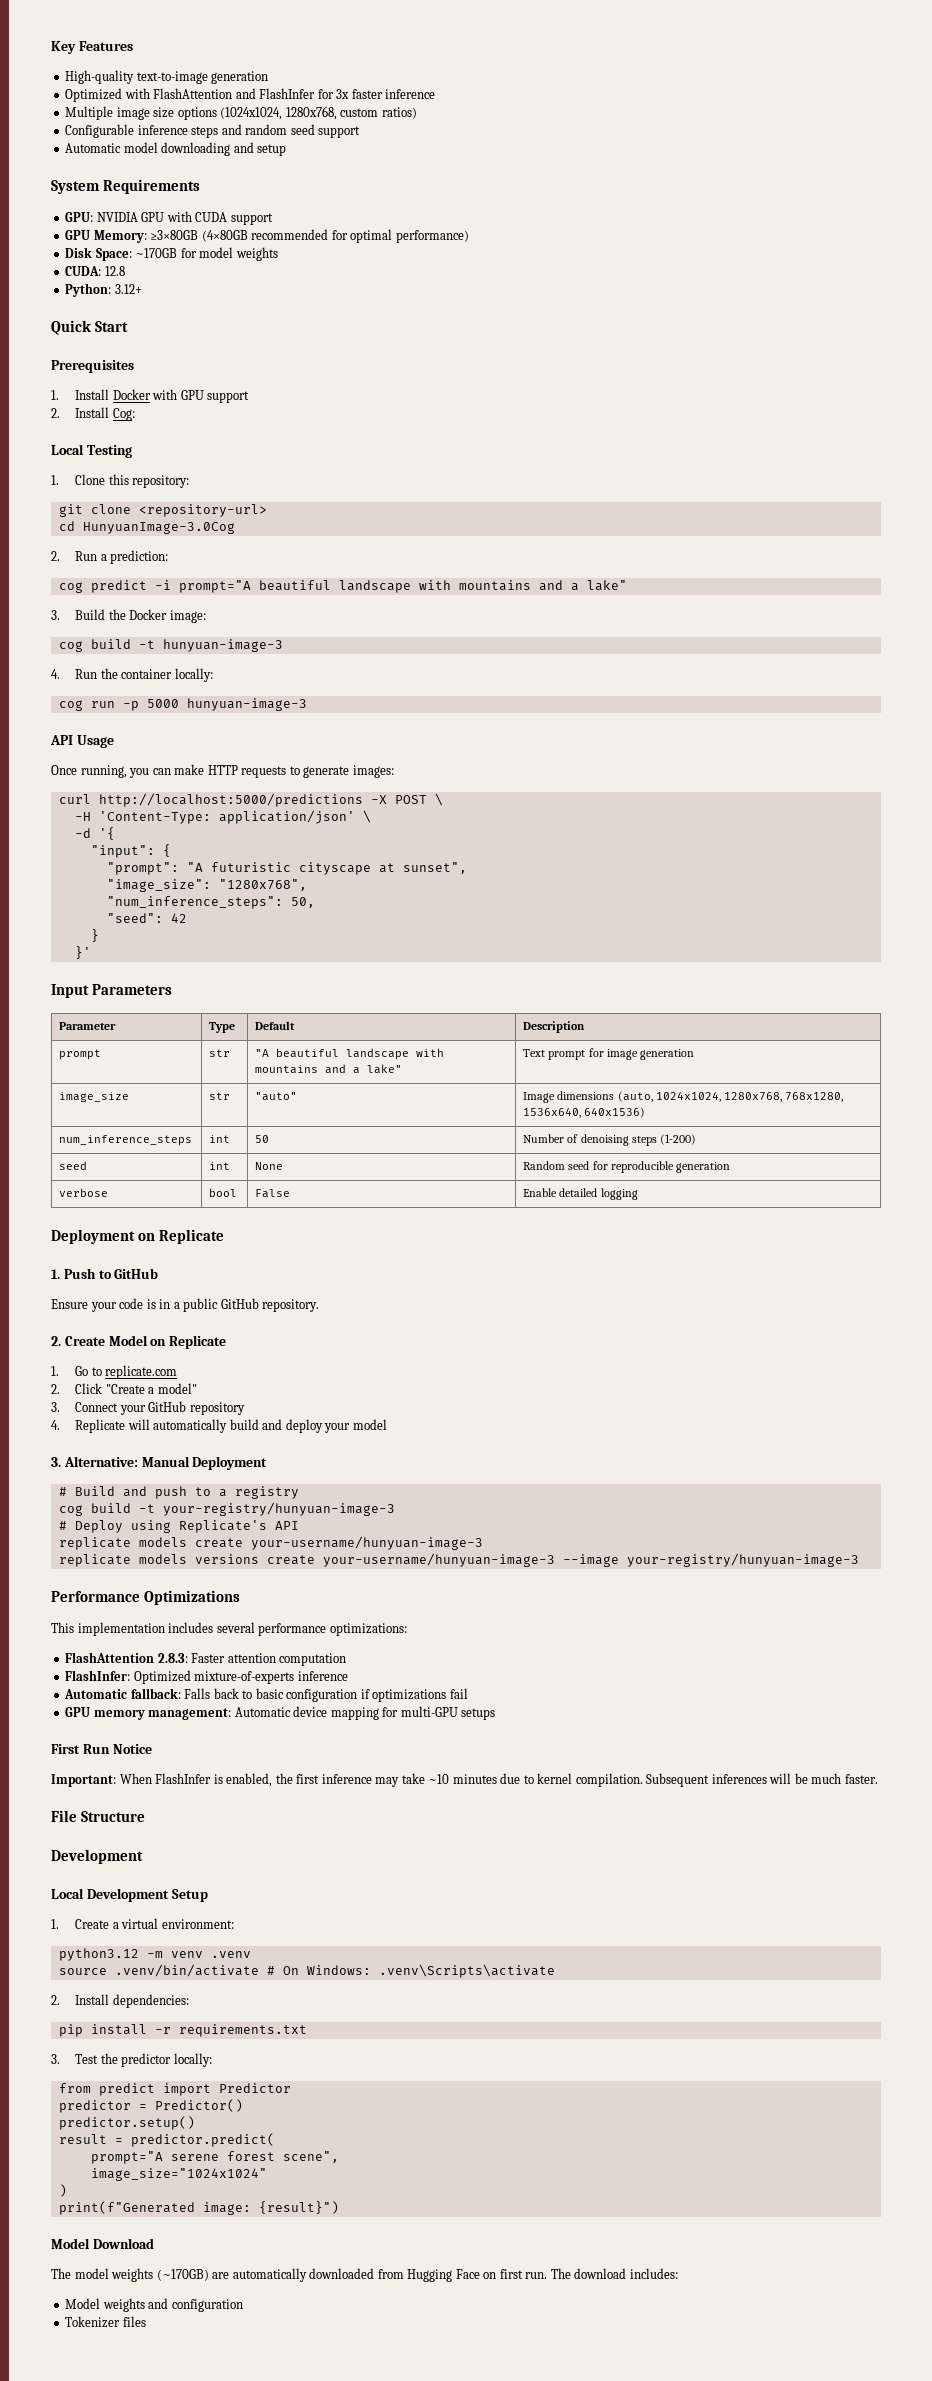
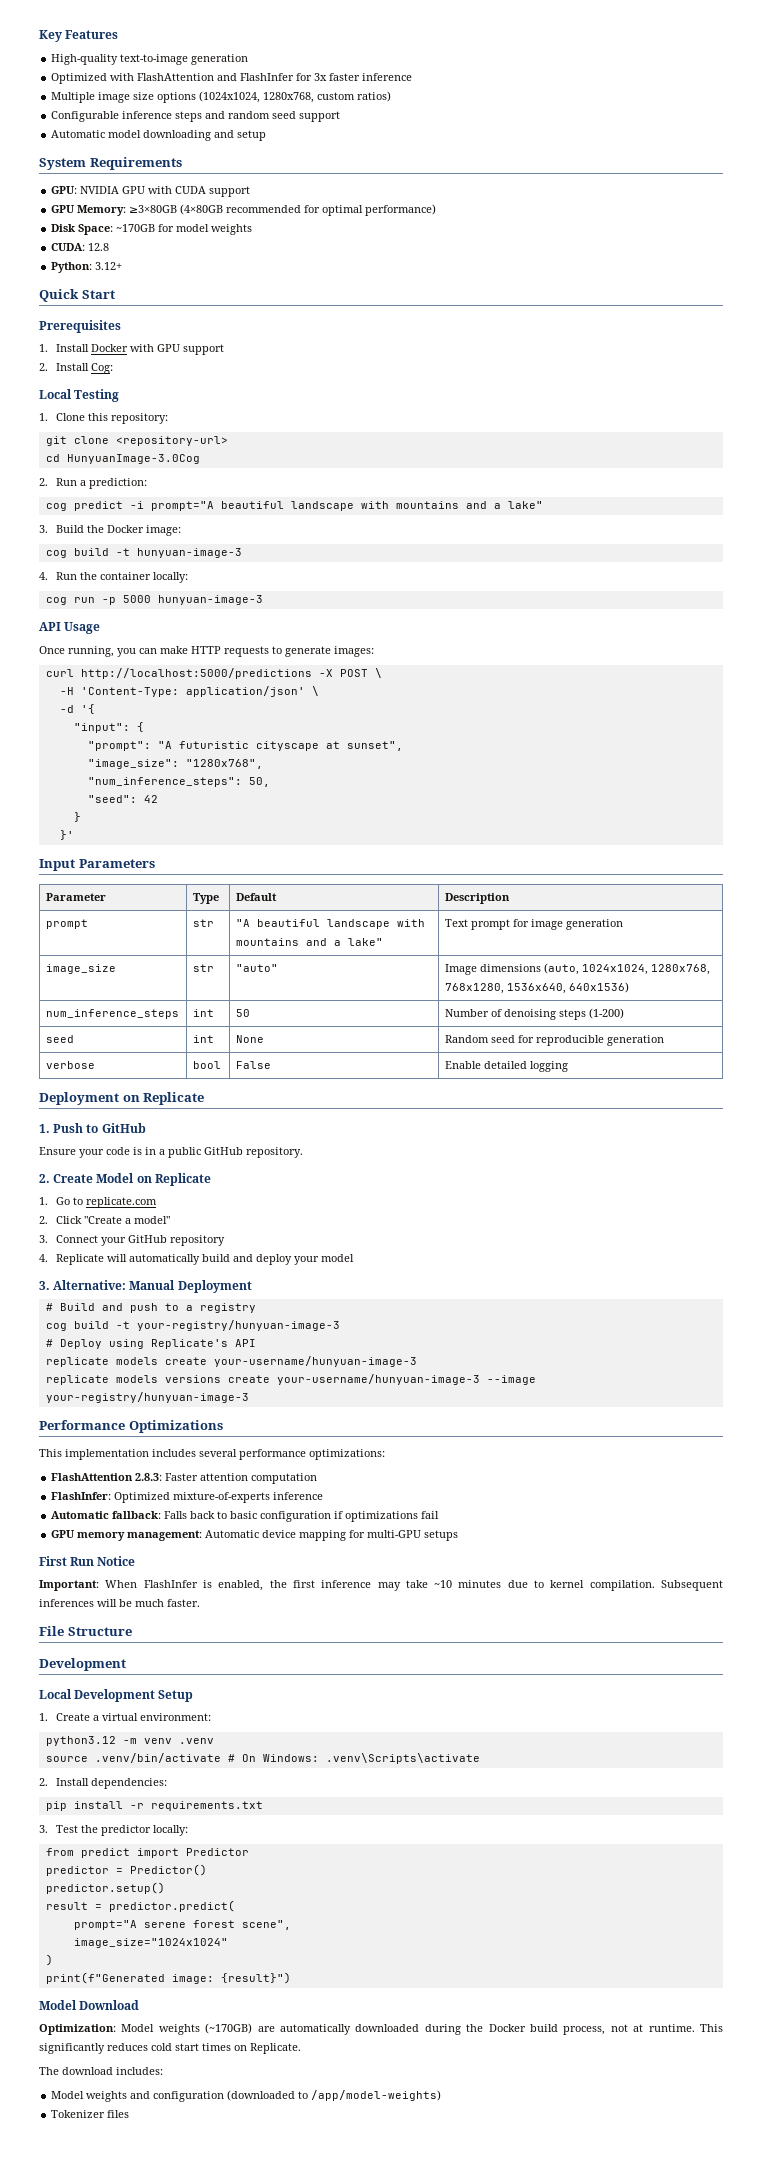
[51,2268,109,2279] The model -> [39,2024,155,2035] Optimization: Model
[377,2269,548,2282] from Hugging Face on first run. -> [424,2024,723,2035] [39,2043,301,2054] during the Docker build process, not at runtime. This significantly reduces cold start times on Replicate. //
(243, 2305) none -> [227,2090,442,2101] (downloaded to /app/model-weights)

